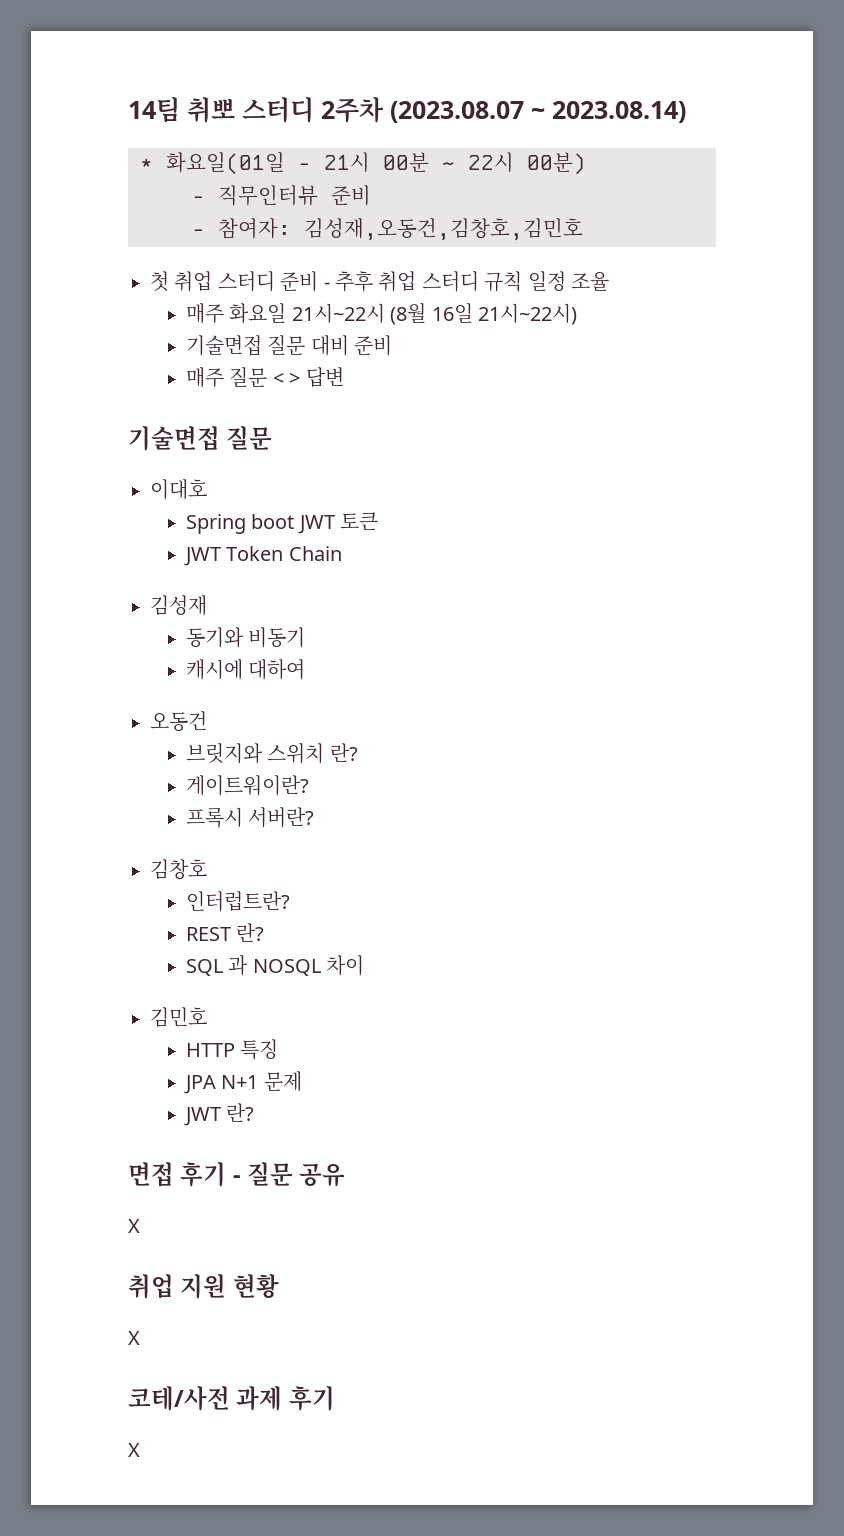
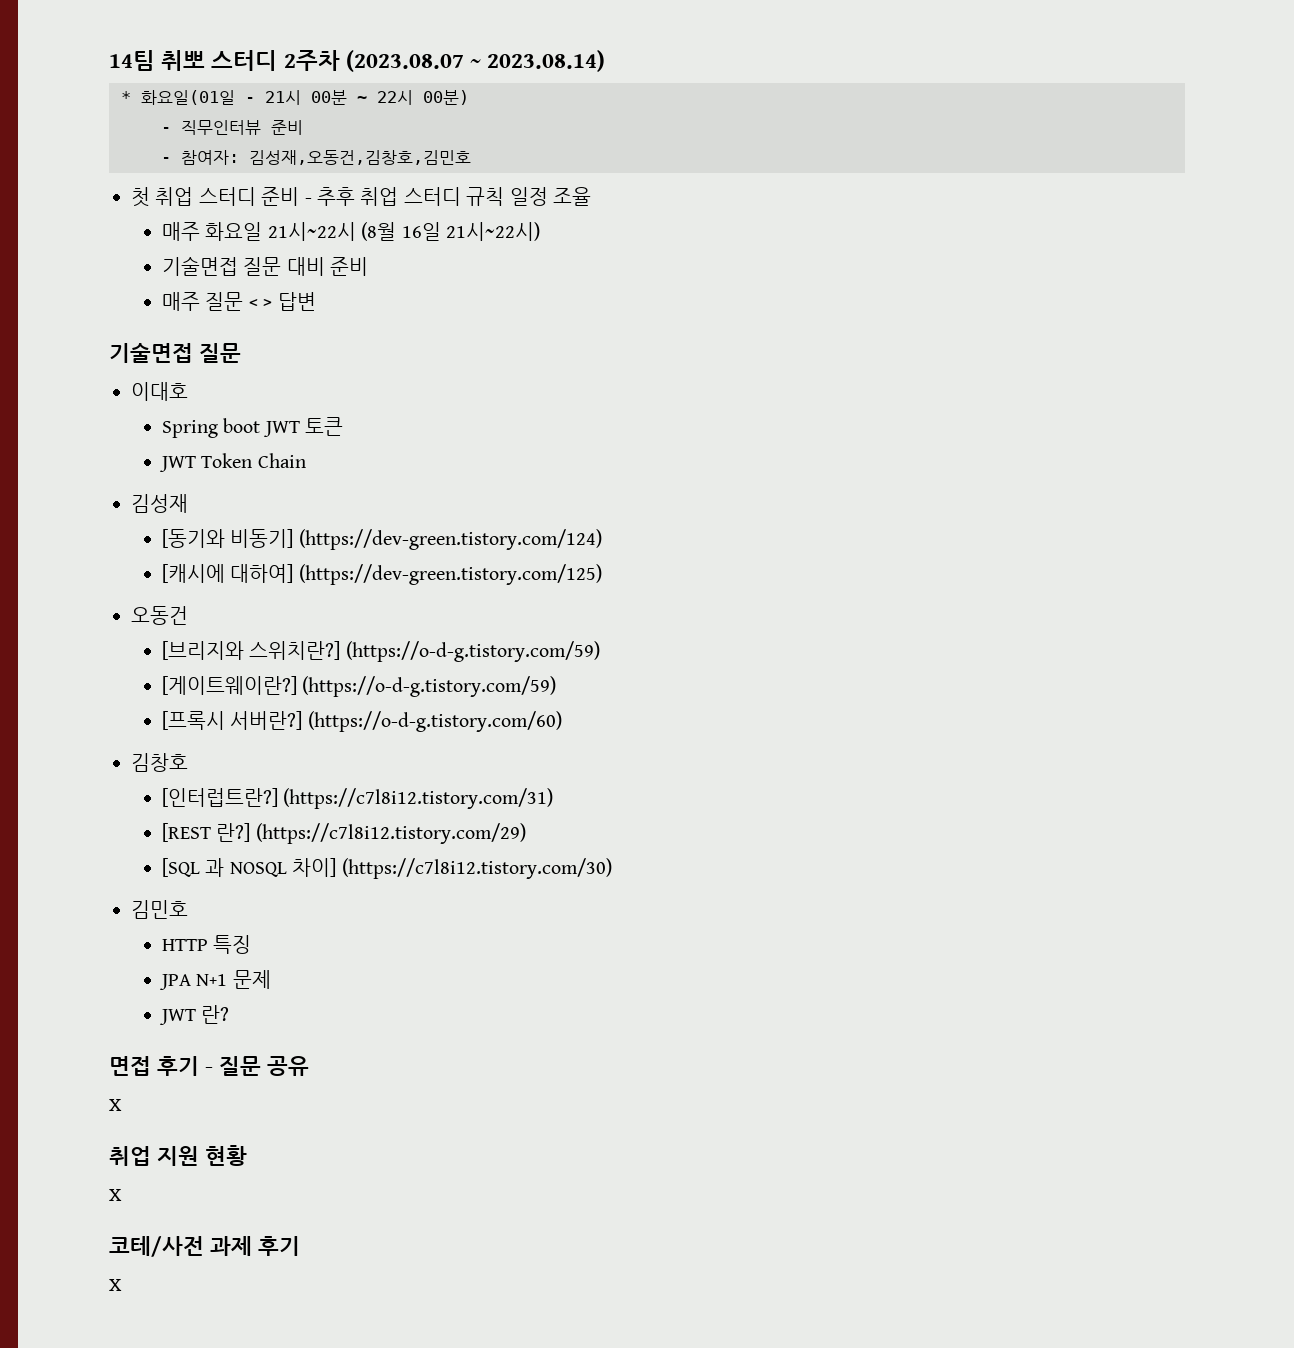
[185,627,306,648] [185,659,306,680] [150,711,207,732] [185,743,358,764] [185,775,309,796] [185,807,315,828] [150,859,207,880] [185,891,290,912] [185,923,265,942] [185,955,365,976] 동기와 비동기 // 캐시에 대하여 // 오동건 // 브릿지와 스위치 란? // 게이트워이란? // 프록시 서버란? // 김창호 // 인터럽트란? // REST 란? // SQL 과 NOSQL 차이 -> [162,529,602,550] [162,564,602,585] [131,606,188,625] [162,641,600,662] [162,676,557,697] [162,711,562,732] [131,753,188,772] [162,788,554,809] [162,823,526,844] [162,858,612,879] [동기와 비동기] (https://dev-green.tistory.com/124) // [캐시에 대하여] (https://dev-green.tistory.com/125) // 오동건 // [브리지와 스위치란?] (https://o-d-g.tistory.com/59) // [게이트웨이란?] (https://o-d-g.tistory.com/59) // [프록시 서버란?] (https://o-d-g.tistory.com/60) // 김창호 // [인터럽트란?] (https://c7l8i12.tistory.com/31) // [REST 란?] (https://c7l8i12.tistory.com/29) // [SQL 과 NOSQL 차이] (https://c7l8i12.tistory.com/30)

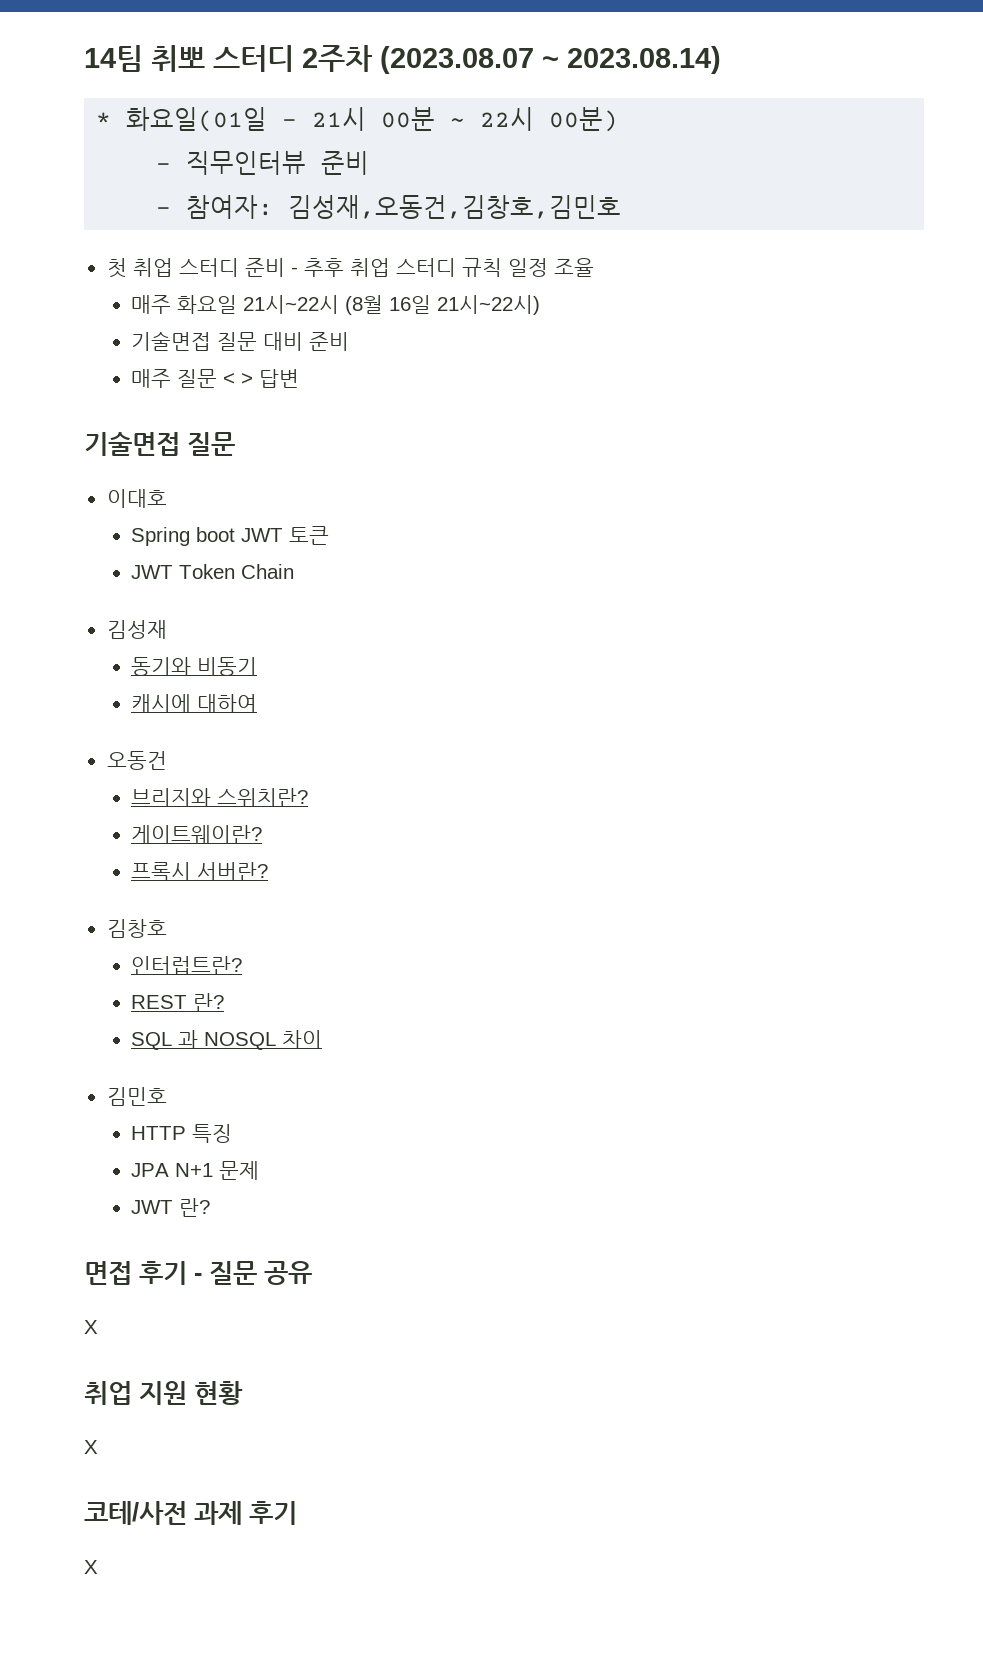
[162,529,602,550] [162,564,602,585] [131,606,188,625] [162,641,600,662] [162,676,557,697] [162,711,562,732] [131,753,188,772] [162,788,554,809] [162,823,526,844] [162,858,612,879] [동기와 비동기] (https://dev-green.tistory.com/124) // [캐시에 대하여] (https://dev-green.tistory.com/125) // 오동건 // [브리지와 스위치란?] (https://o-d-g.tistory.com/59) // [게이트웨이란?] (https://o-d-g.tistory.com/59) // [프록시 서버란?] (https://o-d-g.tistory.com/60) // 김창호 // [인터럽트란?] (https://c7l8i12.tistory.com/31) // [REST 란?] (https://c7l8i12.tistory.com/29) // [SQL 과 NOSQL 차이] (https://c7l8i12.tistory.com/30) -> [131,657,258,676] [131,694,258,713] [106,751,167,770] [131,788,309,807] [131,825,263,844] [131,862,269,881] [106,919,167,938] [131,956,243,975] [131,993,225,1012] [131,1030,323,1050] 동기와 비동기 // 캐시에 대하여 // 오동건 // 브리지와 스위치란? // 게이트웨이란? // 프록시 서버란? // 김창호 // 인터럽트란? // REST 란? // SQL 과 NOSQL 차이

